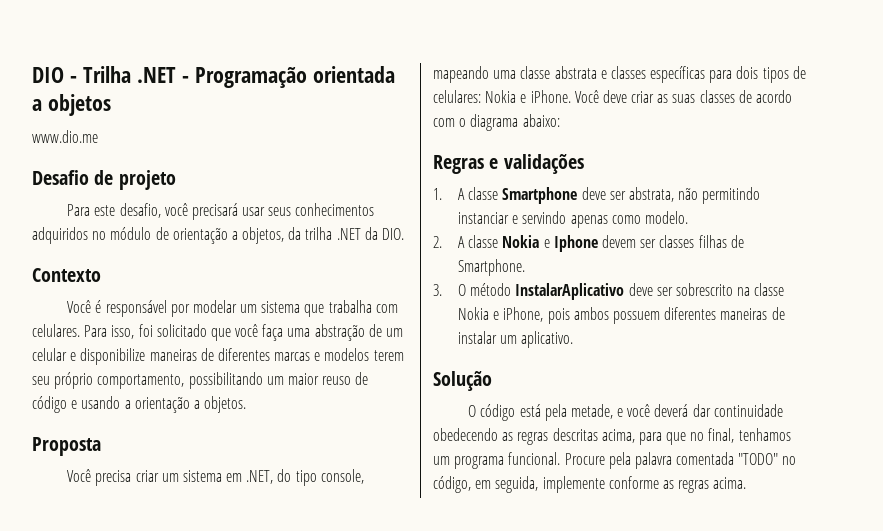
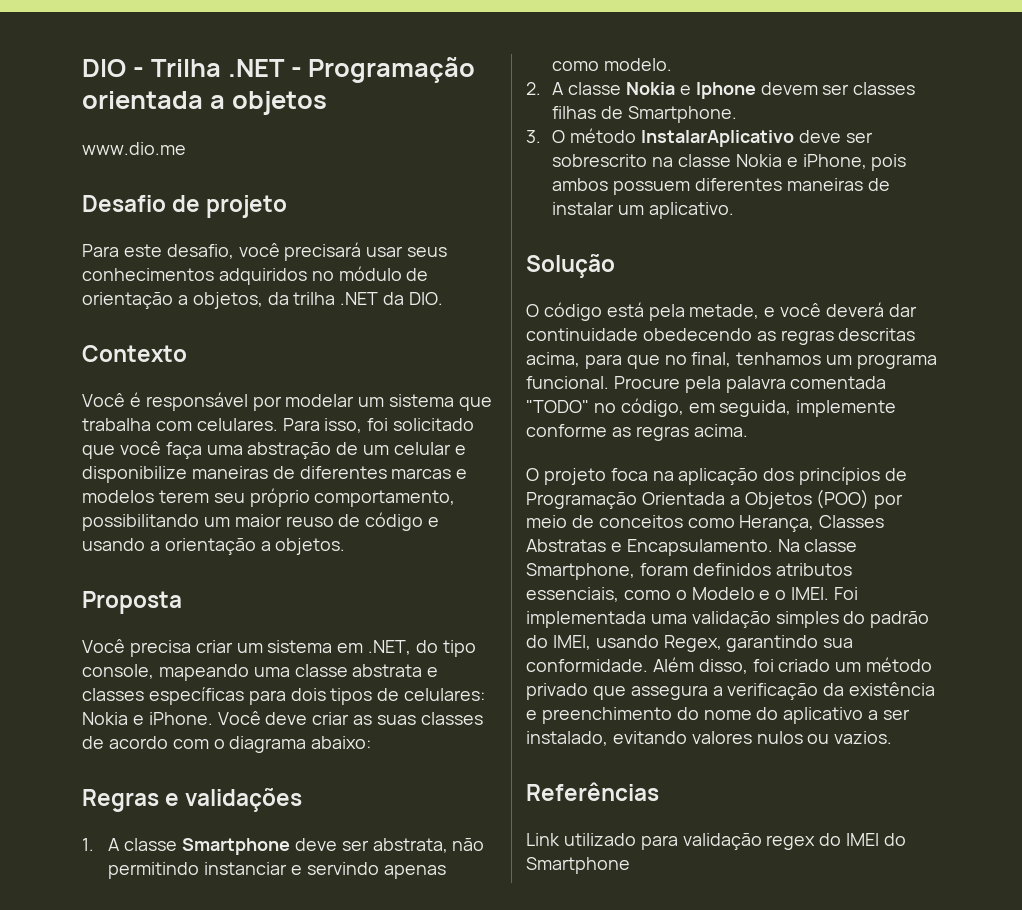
(747, 483) none -> [526,467,908,485] [526,489,904,509] [526,515,885,532] [526,539,858,556] [526,563,852,580] [526,587,859,602] [526,611,930,628] [526,635,854,652] [526,657,933,674] [526,682,936,700] [526,707,911,724] [526,731,893,746] [526,782,659,801] [526,833,907,850] [526,857,630,874] // O projeto foca na aplicação dos princípios de Programação Orientada a Objetos (POO) por meio de conceitos como Herança, Classes Abstratas e Encapsulamento. Na classe Smartphone, foram definidos atributos essenciais, como o Modelo e o IMEI. Foi implementada uma validação simples do padrão do IMEI, usando Regex, garantindo sua conformidade. Além disso, foi criado um método privado que assegura a verificação da existência e preenchimento do nome do aplicativo a ser instalado, evitando valores nulos ou vazios. // Referências // Link utilizado para validação regex do IMEI do Smartphone

